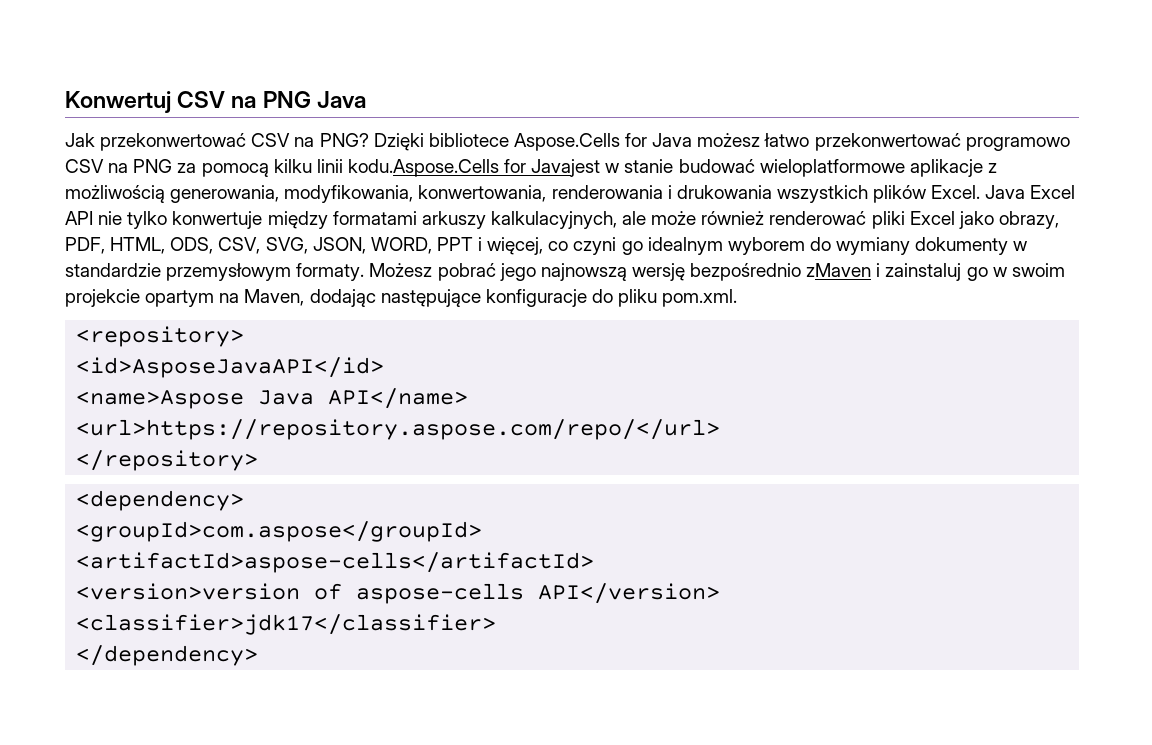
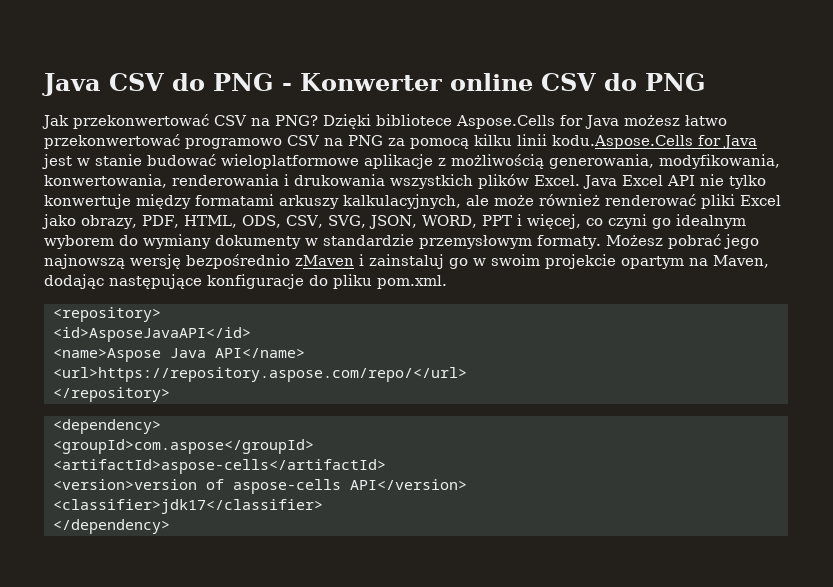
[65,91,366,113] Konwertuj CSV na PNG Java -> [42,73,706,96] Java CSV do PNG - Konwerter online CSV do PNG
[531,159,601,177] Javajest -> [723,135,757,149] [42,154,72,169] Java jest

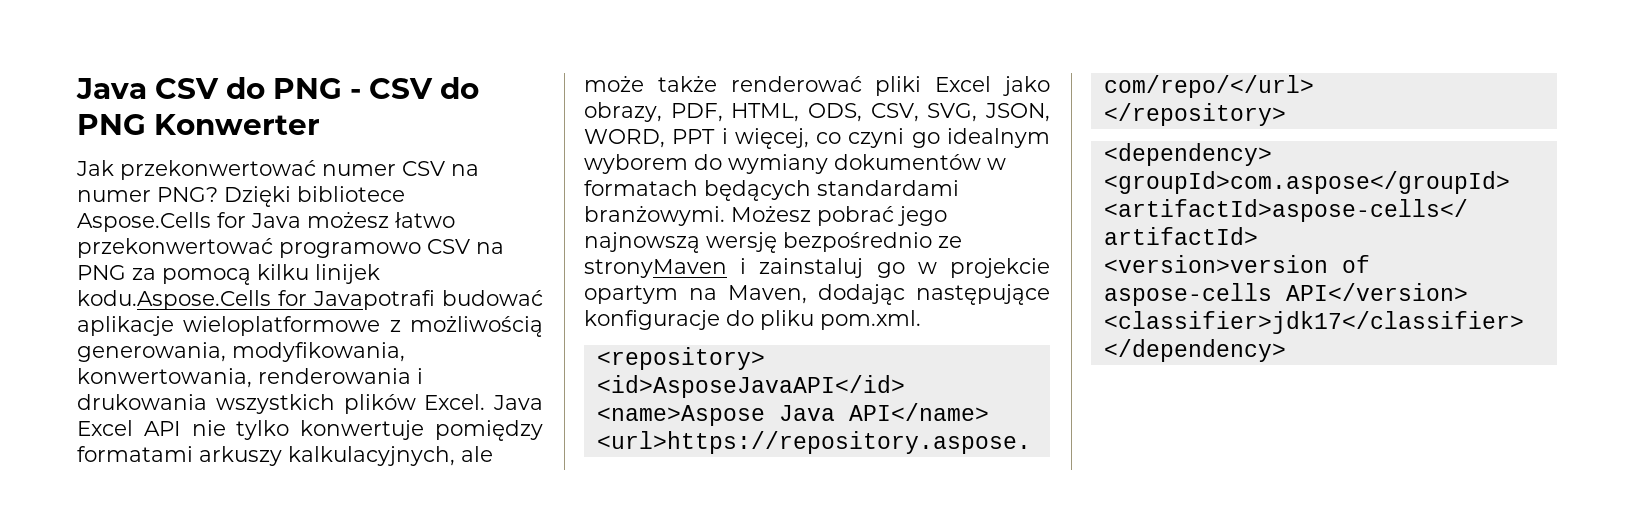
[300,73,706,91] Konwerter online CSV do PNG -> [369,77,479,99] [77,114,320,135] CSV do PNG Konwerter
[214,115,270,126] CSV na -> [322,161,479,176] [77,190,151,202] numer CSV na numer
[517,134,547,146] linii -> [315,264,380,284] linijek
[723,135,757,149] [42,154,433,169] Java jest w stanie budować wieloplatformowe aplikacje -> [313,290,543,310] [77,316,381,336] Javapotrafi budować aplikacje wieloplatformowe
[136,194,191,209] między -> [435,420,543,441] pomiędzy
[539,194,600,206] również -> [657,75,717,92] także
[215,234,601,249] dokumenty w standardzie przemysłowym formaty. -> [834,154,1006,170] [584,180,959,201] [584,205,725,226] dokumentów w formatach będących standardami branżowymi.
[295,255,354,266] zMaven -> [938,236,962,248] [584,259,727,278] ze stronyMaven
[491,254,540,266] swoim -> (937, 268) none

